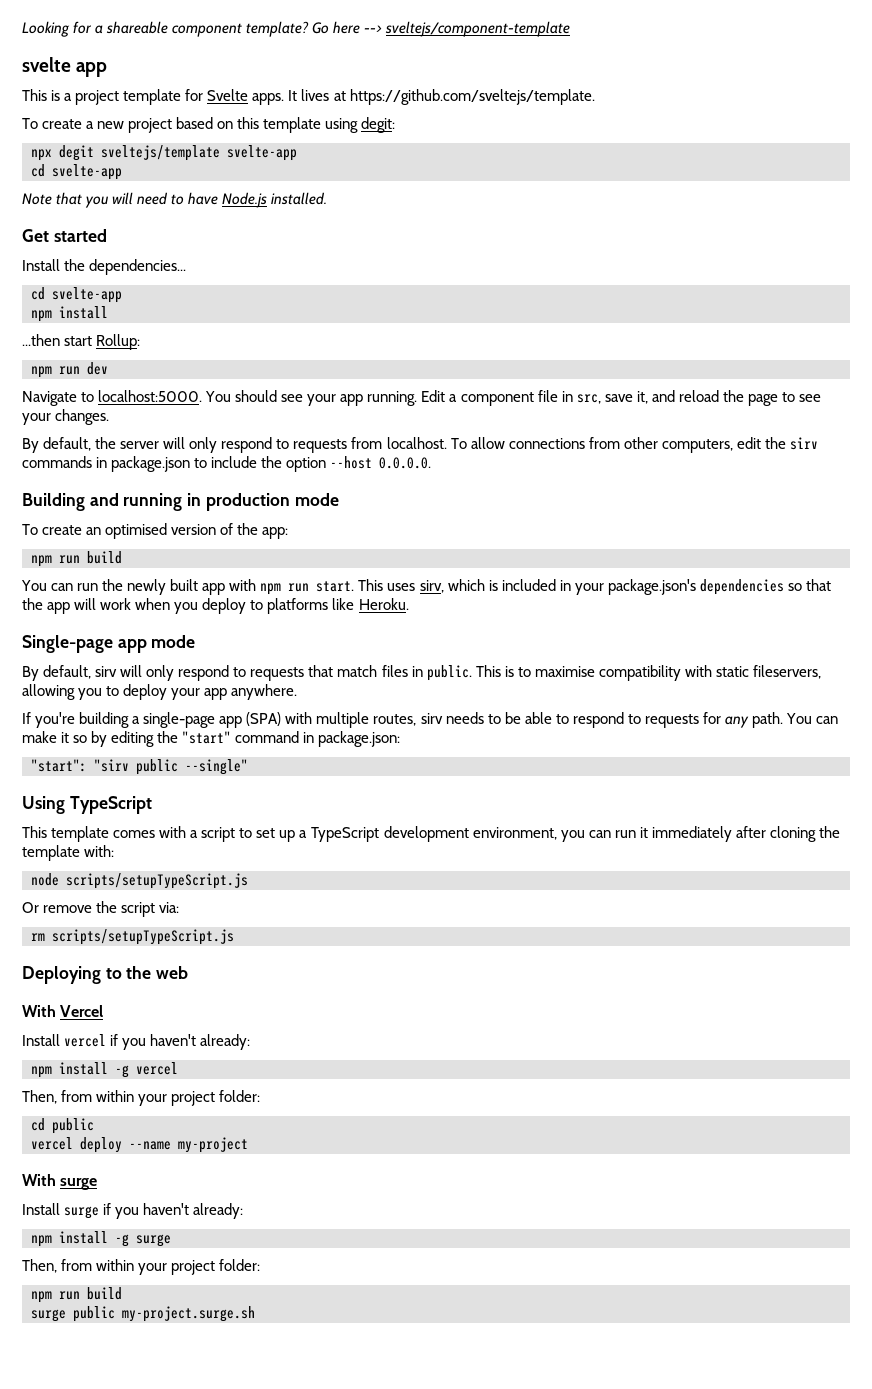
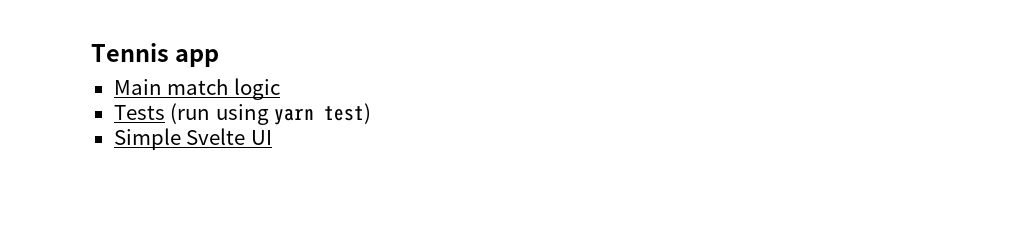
[22,21,571,37] [22,57,108,77] [22,89,595,105] [22,117,396,133] [31,145,297,161] [31,164,122,180] [22,192,328,208] [22,229,107,242] [22,259,187,275] [31,287,122,303] [31,306,108,322] [22,334,141,350] [31,362,108,378] [22,390,822,406] [22,409,110,425] [22,437,818,453] [22,456,432,472] [22,493,339,511] [22,523,289,539] [31,551,122,567] [21,579,831,595] [22,598,409,614] [22,635,196,653] [22,665,821,681] [22,684,298,700] [22,712,839,728] [22,731,401,747] [31,759,248,775] [22,796,152,814] [22,826,840,842] [22,845,115,861] [31,873,248,889] [22,901,180,917] [31,929,234,945] [22,966,189,984] [22,1005,104,1017] [22,1034,251,1050] [31,1062,178,1078] [22,1090,261,1106] [31,1118,94,1134] [31,1137,248,1153] [22,1174,98,1190] [22,1203,244,1219] [31,1231,171,1247] [22,1259,261,1275] [31,1287,122,1303] [31,1306,255,1322] Looking for a shareable component template? Go here --> sveltejs/component-template // svelte app // This is a project template for Svelte apps. It lives at https://github.com/sveltejs/template. // To create a new project based on this template using degit: // npx degit sveltejs/template svelte-app // cd svelte-app // Note that you will need to have Node.js installed. // Get started // Install the dependencies... // cd svelte-app // npm install // ...then start Rollup: // npm run dev // Navigate to localhost:5000. You should see your app running. Edit a component file in src, save it, and reload the page to see your changes. // By default, the server will only respond to requests from localhost. To allow connections from other computers, edit the sirv commands in package.json to include the option --host 0.0.0.0. // Building and running in production mode // To create an optimised version of the app: // npm run build // You can run the newly built app with npm run start. This uses sirv, which is included in your package.json's dependencies so that the app will work when you deploy to platforms like Heroku. // Single-page app mode // By default, sirv will only respond to requests that match files in public. This is to maximise compatibility with static fileservers, allowing you to deploy your app anywhere. // If you're building a single-page app (SPA) with multiple routes, sirv needs to be able to respond to requests for any path. You can make it so by editing the "start" command in package.json: // "start": "sirv public --single" // Using TypeScript // This template comes with a script to set up a TypeScript development environment, you can run it immediately after cloning the template with: // node scripts/setupTypeScript.js // Or remove the script via: // rm scripts/setupTypeScript.js // Deploying to the web // With Vercel // Install vercel if you haven't already: // npm install -g vercel // Then, from within your project folder: // cd public // vercel deploy --name my-project // With surge // Install surge if you haven't already: // npm install -g surge // Then, from within your project folder: // npm run build // surge public my-project.surge.sh -> [91,43,220,67] [113,78,280,100] [113,103,372,125] [113,128,272,150] Tennis app // Main match logic // Tests (run using yarn test) // Simple Svelte UI

